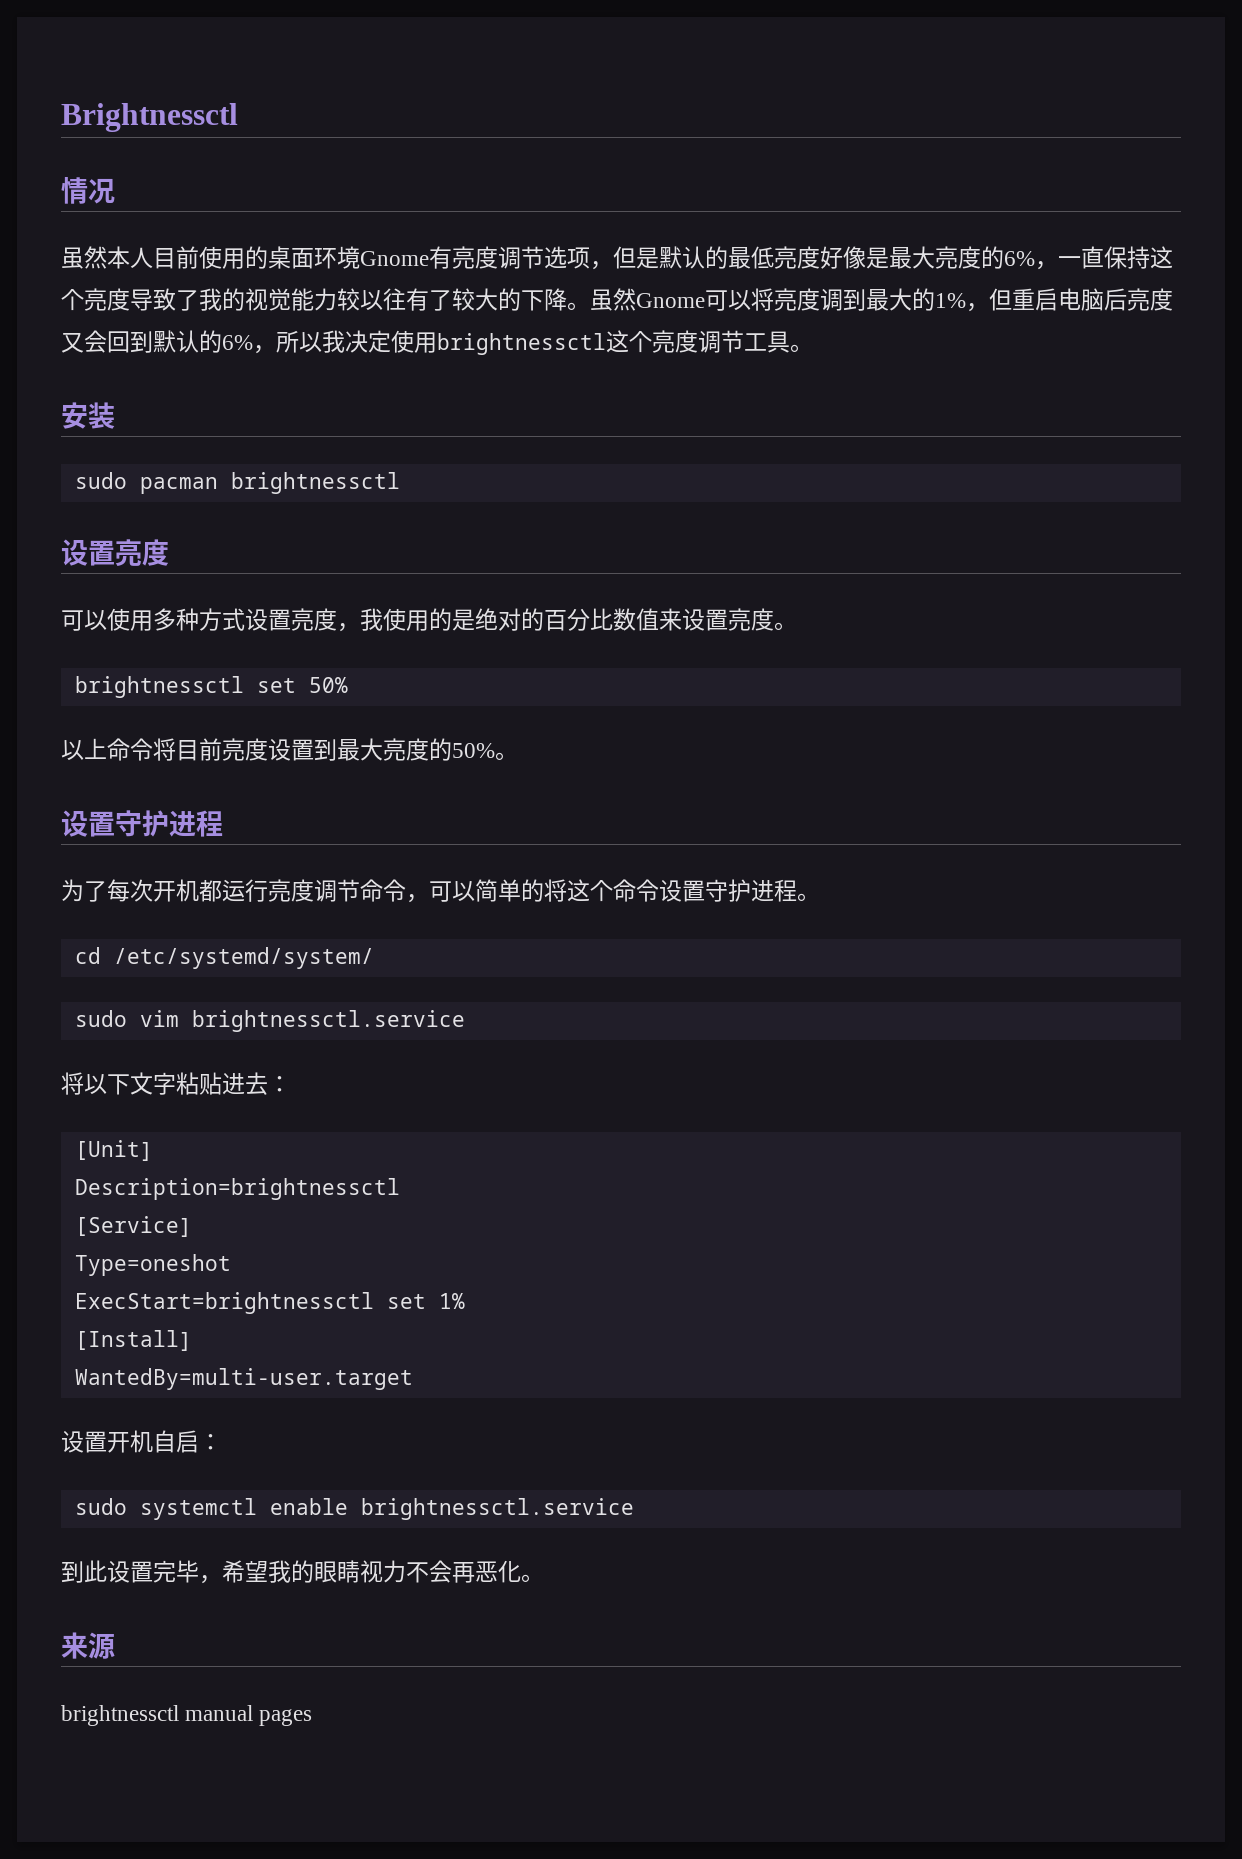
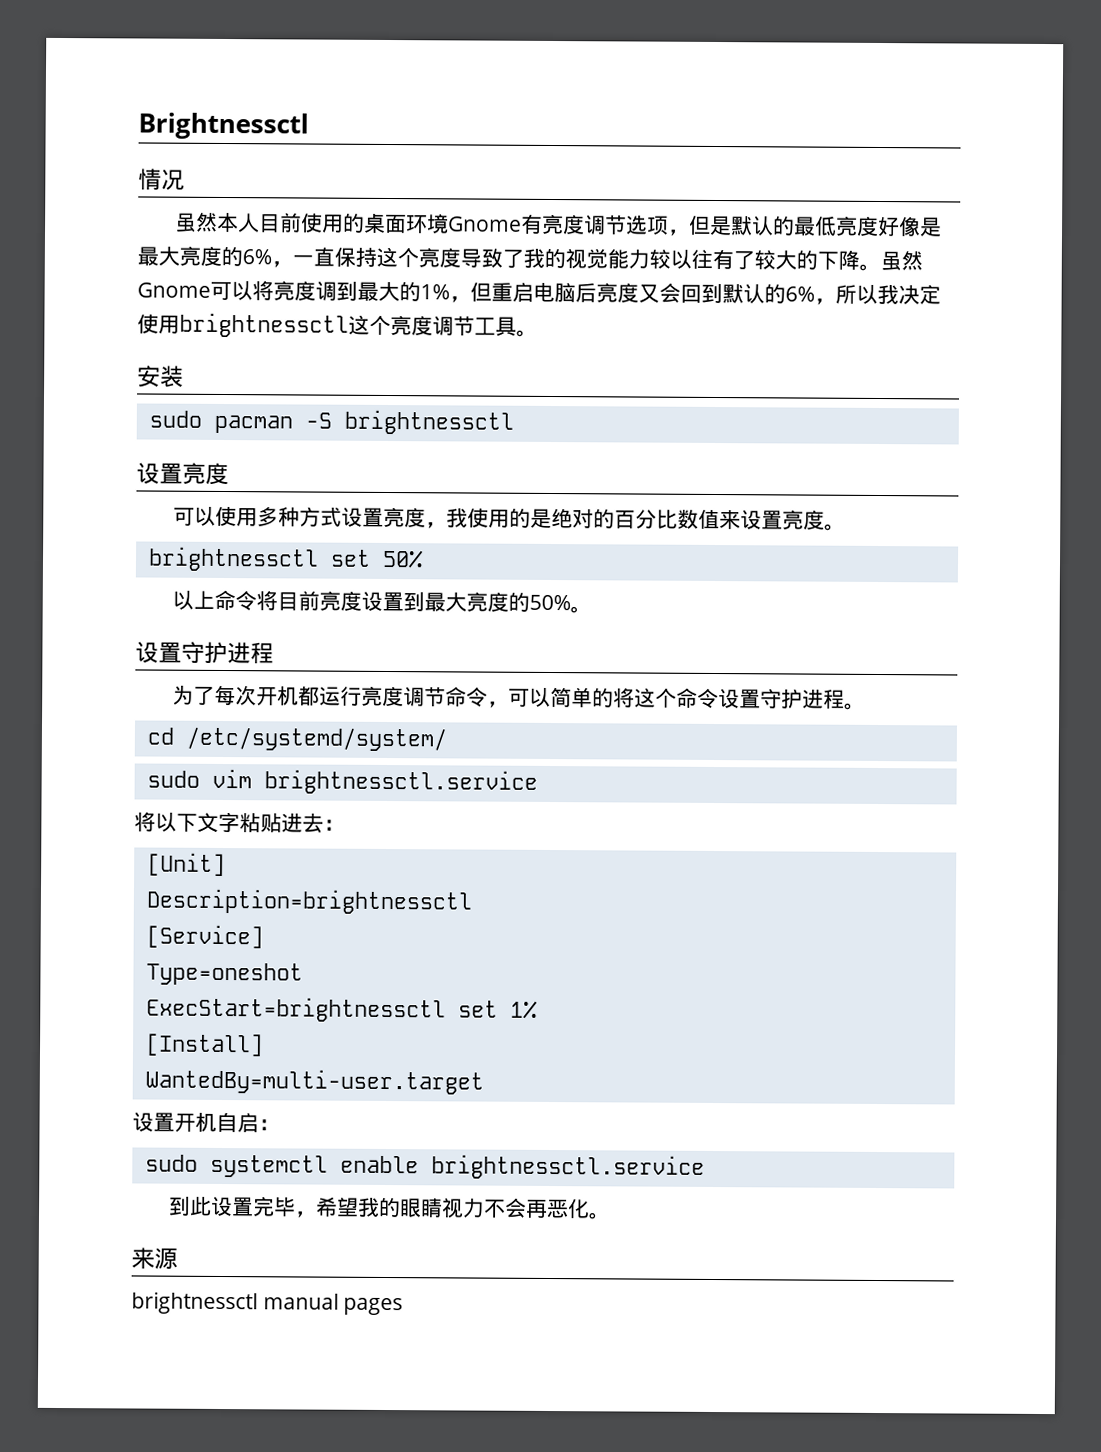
(218, 485) none -> [304,412,332,429] -S

